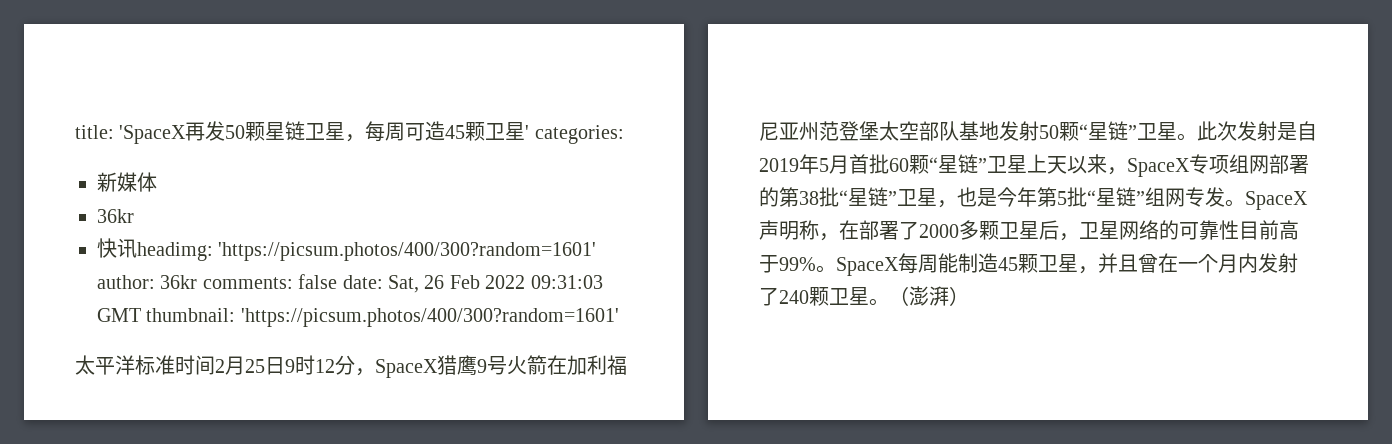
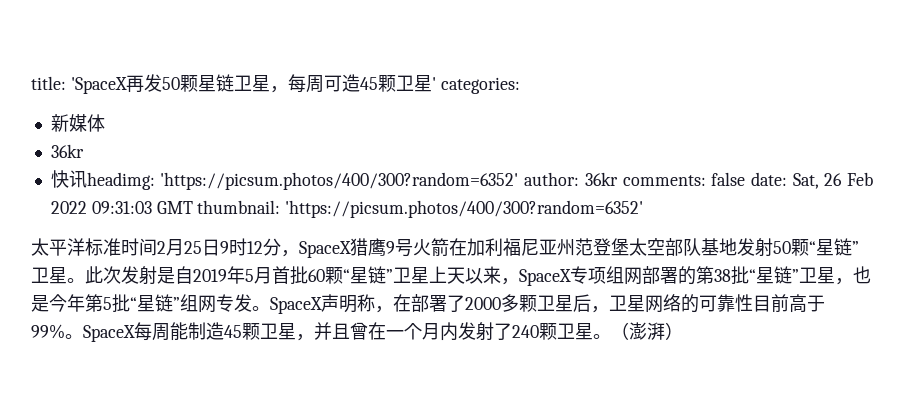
[218,242,597,261] 'https://picsum.photos/400/300?random=1601' -> [160,172,519,190] 'https://picsum.photos/400/300?random=6352'
[240,308,619,327] 'https://picsum.photos/400/300?random=1601' -> [285,200,644,218] 'https://picsum.photos/400/300?random=6352'

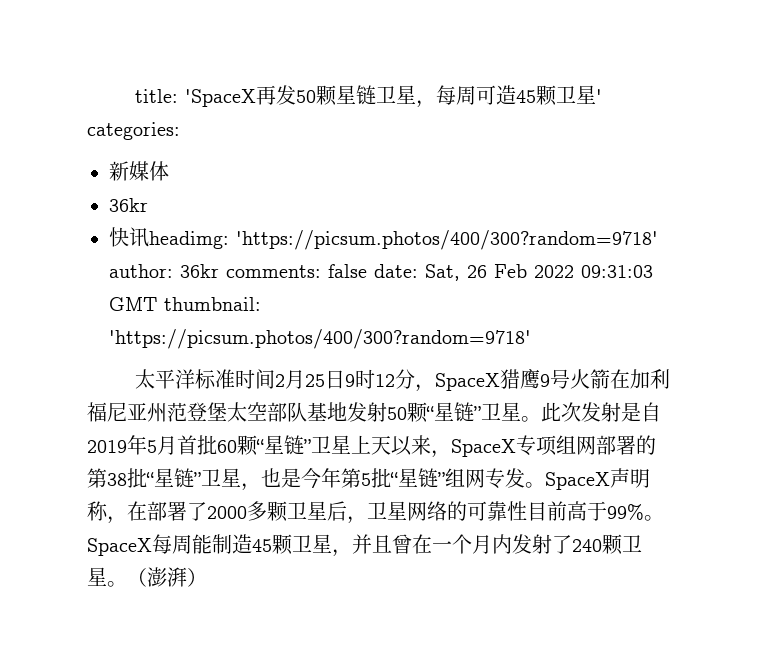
[160,172,519,190] 'https://picsum.photos/400/300?random=6352' -> [236,230,658,250] 'https://picsum.photos/400/300?random=9718'
[285,200,644,218] 'https://picsum.photos/400/300?random=6352' -> [109,329,531,349] 'https://picsum.photos/400/300?random=9718'

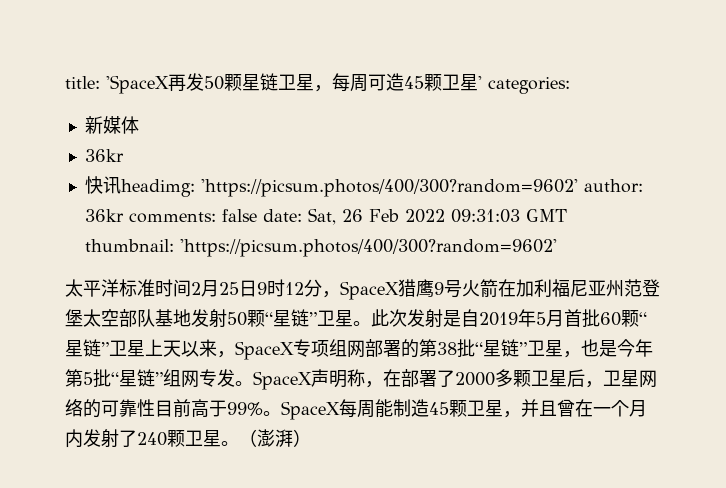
[236,230,658,250] 'https://picsum.photos/400/300?random=9718' -> [200,179,578,197] 'https://picsum.photos/400/300?random=9602'
[109,329,531,349] 'https://picsum.photos/400/300?random=9718' -> [179,239,557,257] 'https://picsum.photos/400/300?random=9602'

